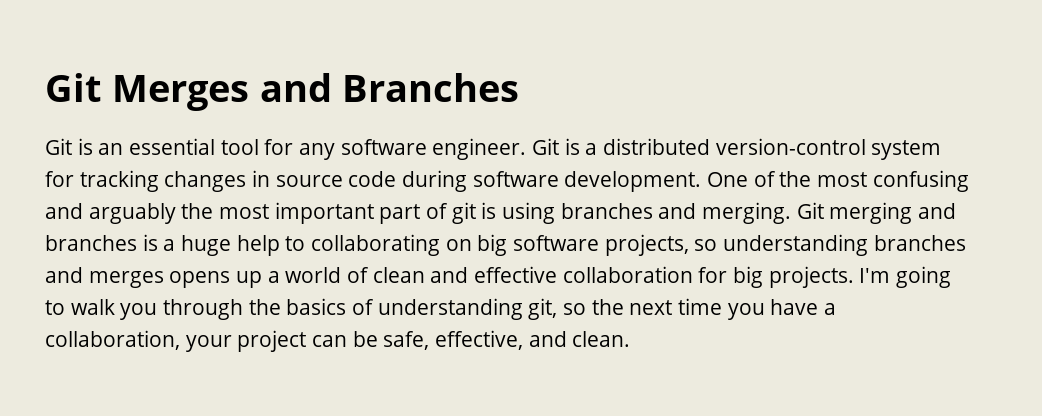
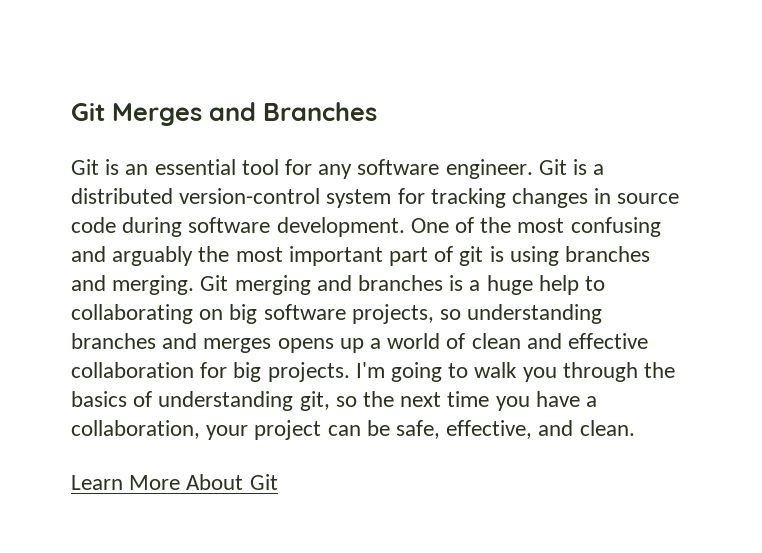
(631, 339) none -> [71,474,278,490] // Learn More About Git

